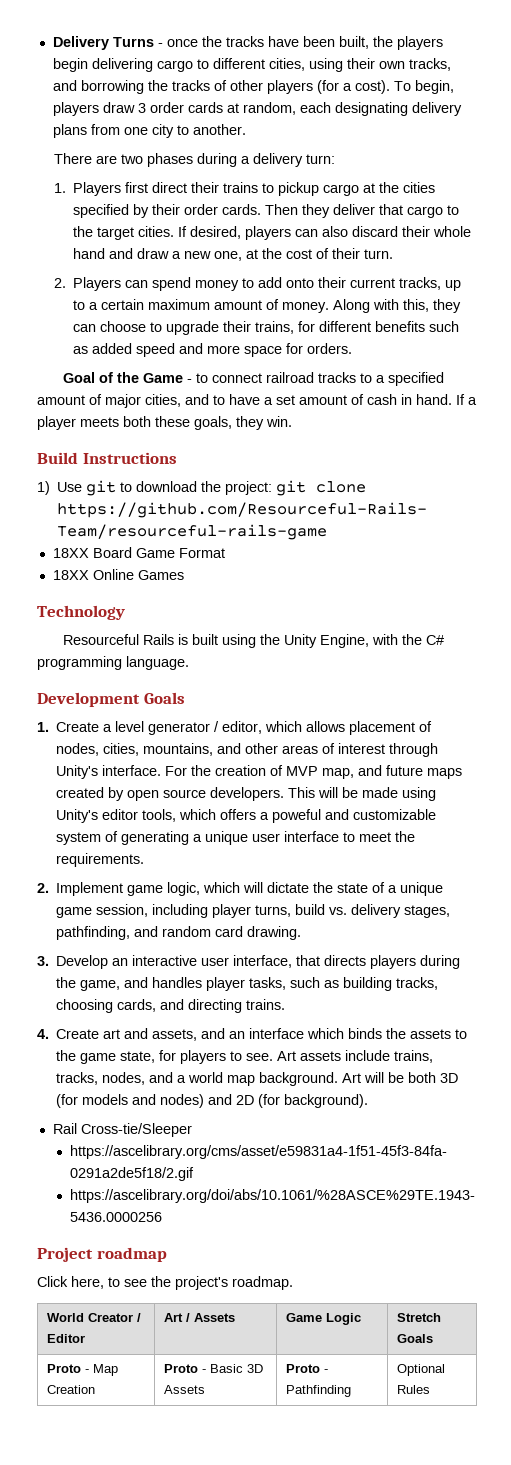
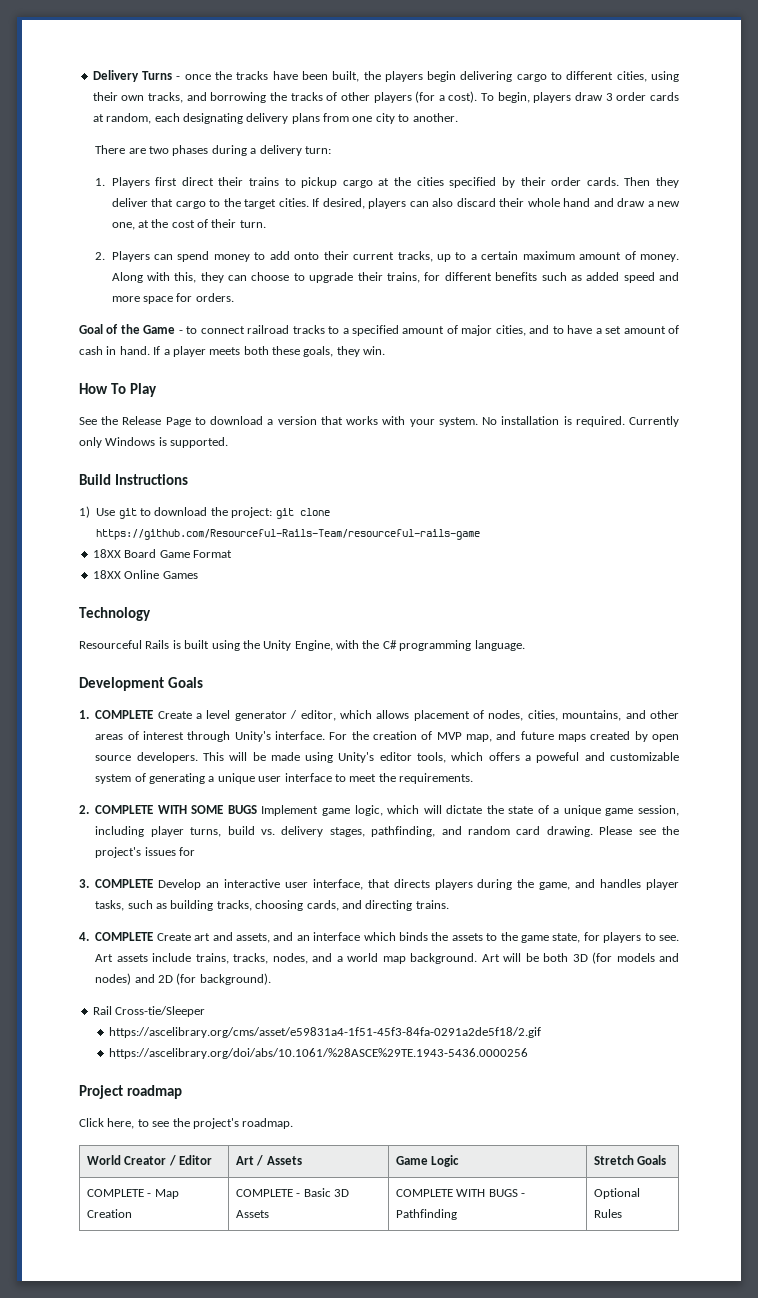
(292, 421) none -> [79,383,157,397] [79,416,680,427] [79,437,229,448] // How To Play // See the Release Page to download a version that works with your system. No installation is required. Currently only Windows is supported.
(49, 727) none -> [95,710,154,719] COMPLETE
(49, 888) none -> [95,805,257,814] COMPLETE WITH SOME BUGS
(302, 933) none -> [599,826,679,835] [95,847,196,858] Please see the project's issues for
(49, 961) none -> [95,879,154,888] COMPLETE
(49, 1034) none -> [95,932,154,941] COMPLETE
[47,1364,82,1373] Proto -> [87,1189,145,1197] COMPLETE
[164,1364,199,1373] Proto -> [236,1189,294,1197] COMPLETE
[286,1364,321,1373] Proto -> [396,1189,518,1197] COMPLETE WITH BUGS

